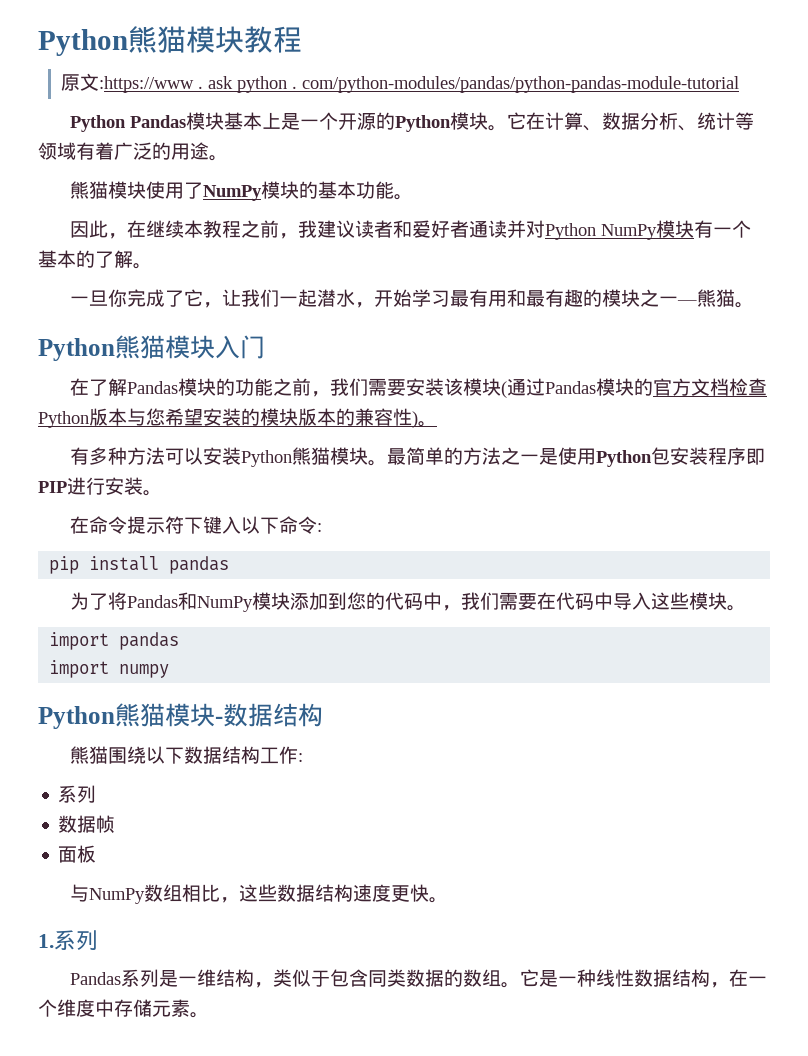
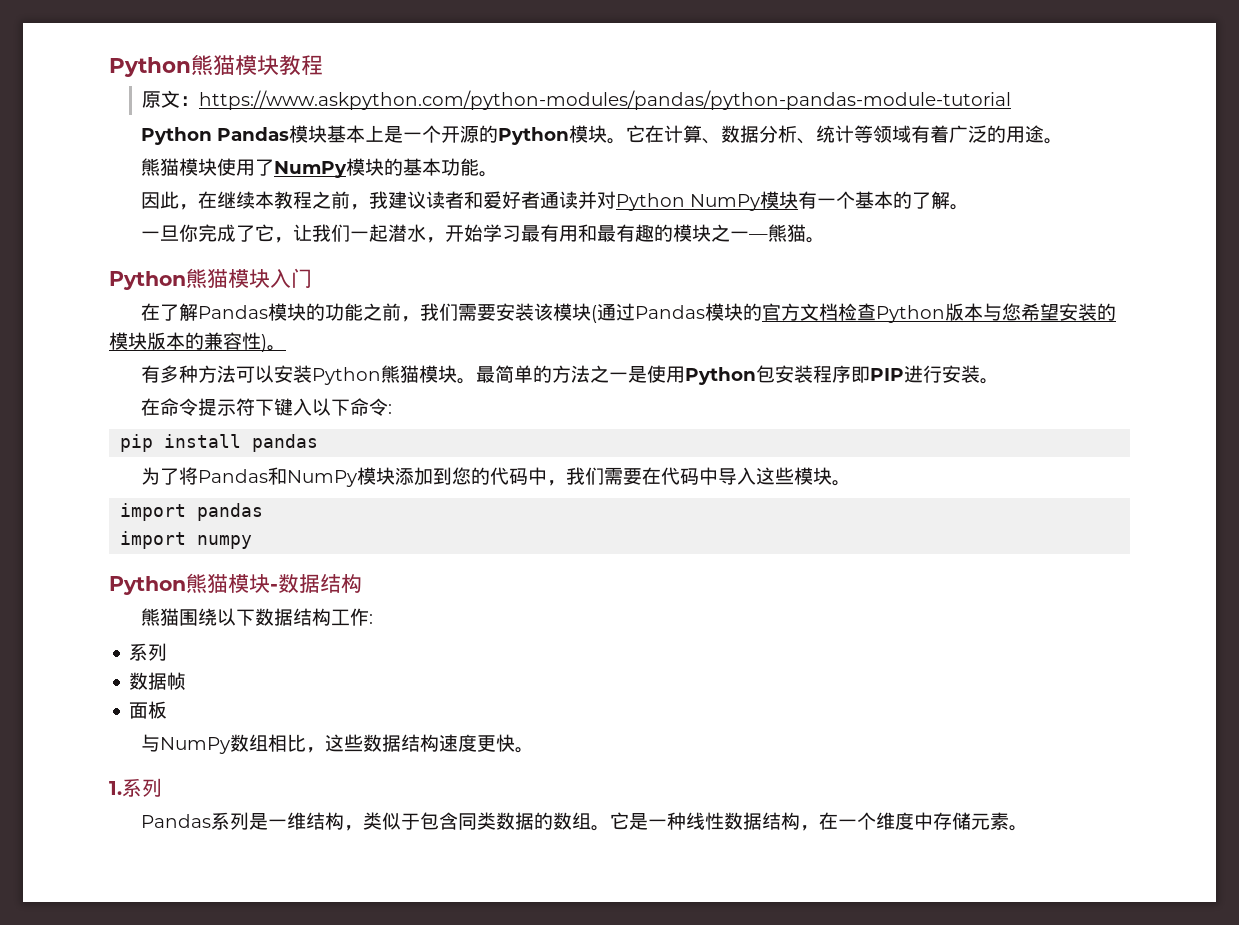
[99,76,740,93] :https://www . ask python . com/python-modules/pandas/python-pandas-module-tutorial -> [180,90,1012,110] ：https://www.askpython.com/python-modules/pandas/python-pandas-module-tutorial

